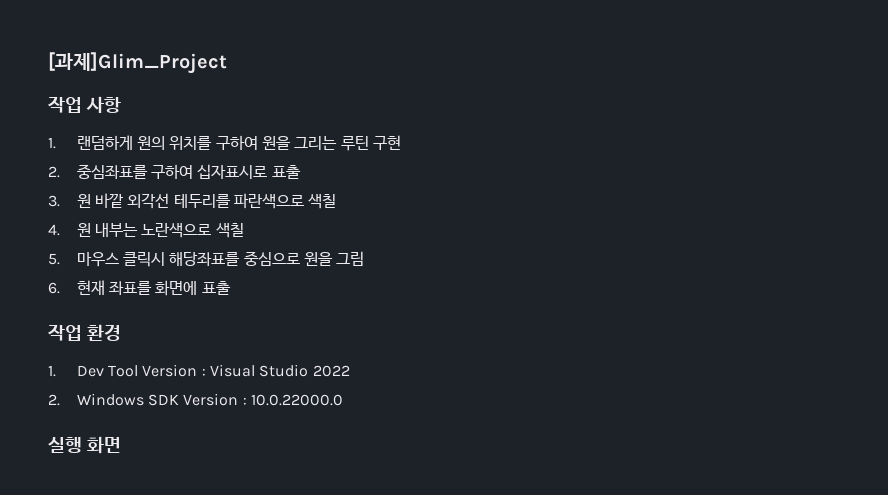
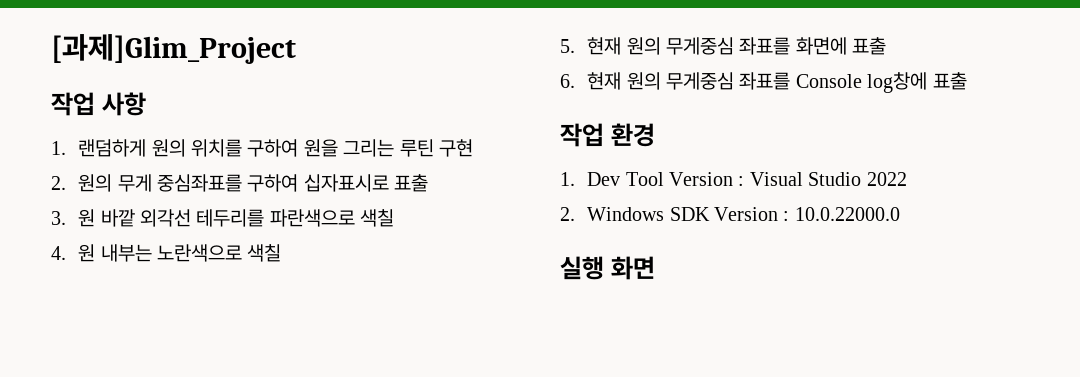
(60, 172) none -> [78,174,152,192] 원의 무게
[76,251,365,267] [48,280,198,296] 마우스 클릭시 해당좌표를 중심으로 원을 그림 // 6. 현재 좌표를 화면에 -> [587,37,887,55] [560,72,928,93] 현재 원의 무게중심 좌표를 화면에 표출 // 6. 현재 원의 무게중심 좌표를 Console log창에

